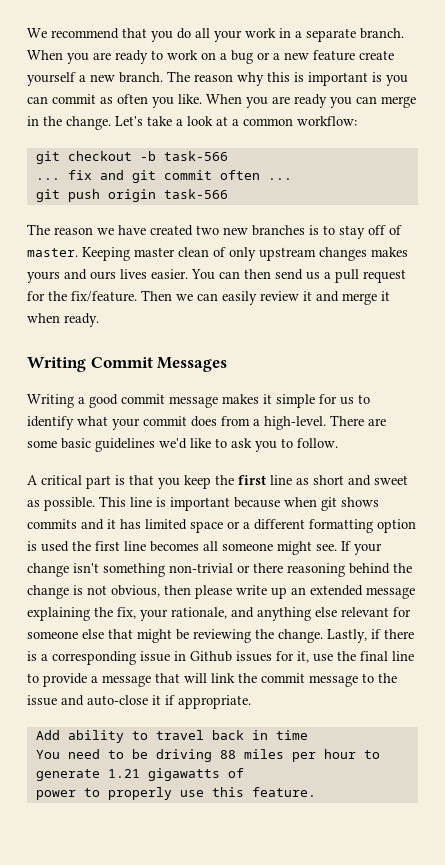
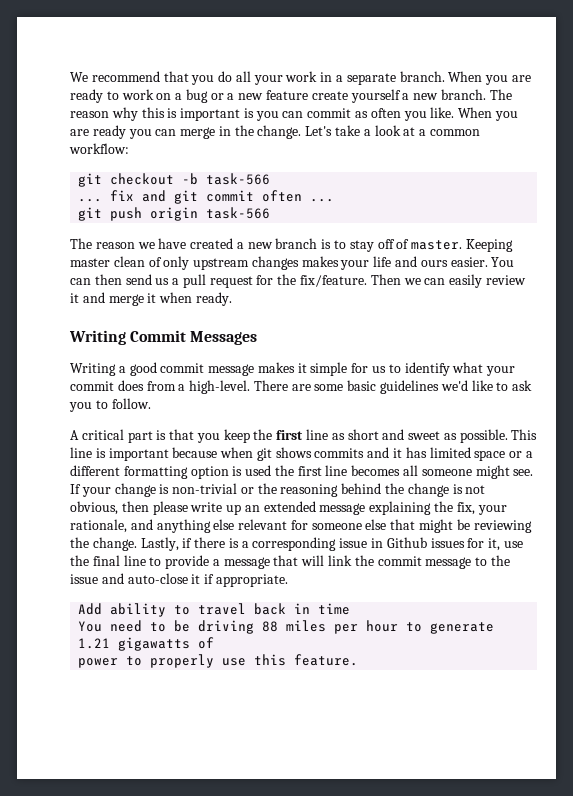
[196,225,305,236] two new branches -> [236,238,318,249] a new branch
[27,271,60,283] yours -> [340,256,392,270] your life
[120,269,147,279] lives -> (448, 263) none
[73,563,165,577] isn't something -> [159,484,170,494] is
[253,563,283,573] there -> [257,483,277,494] the

